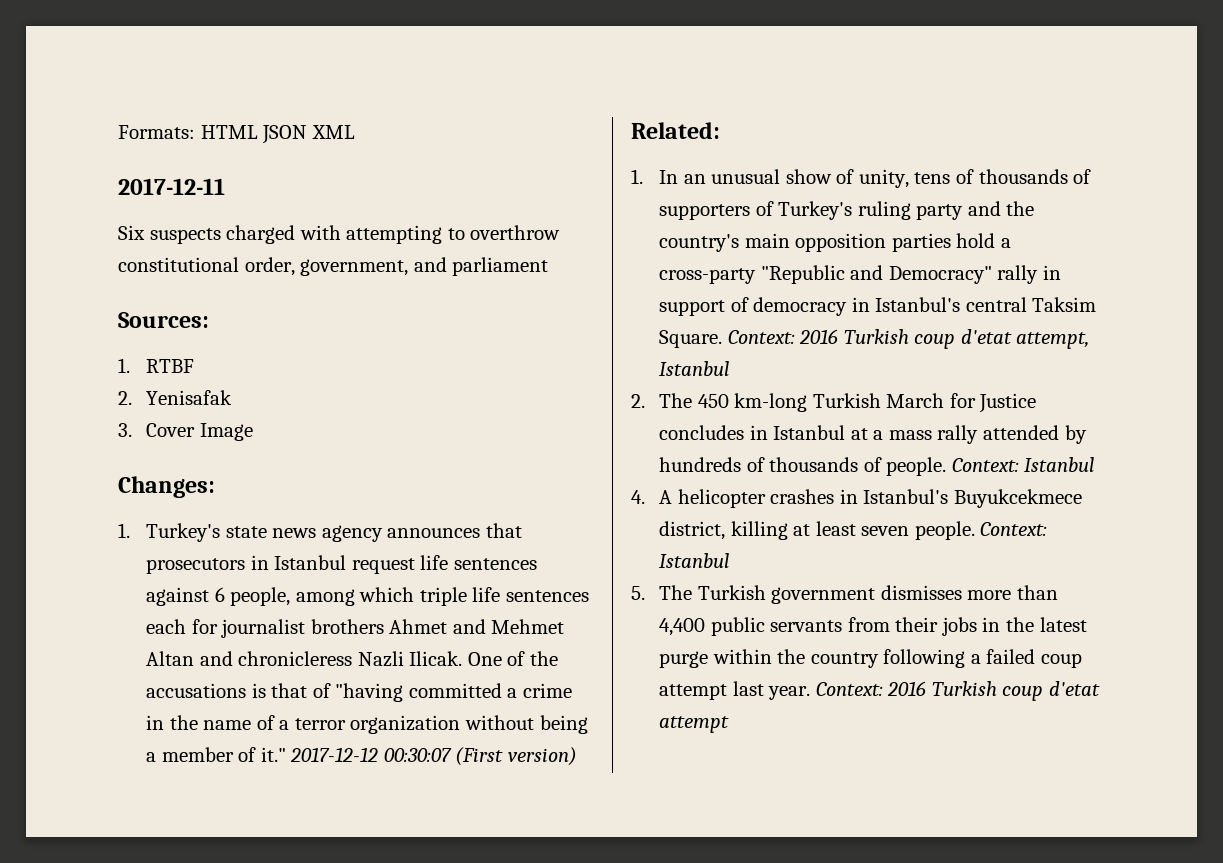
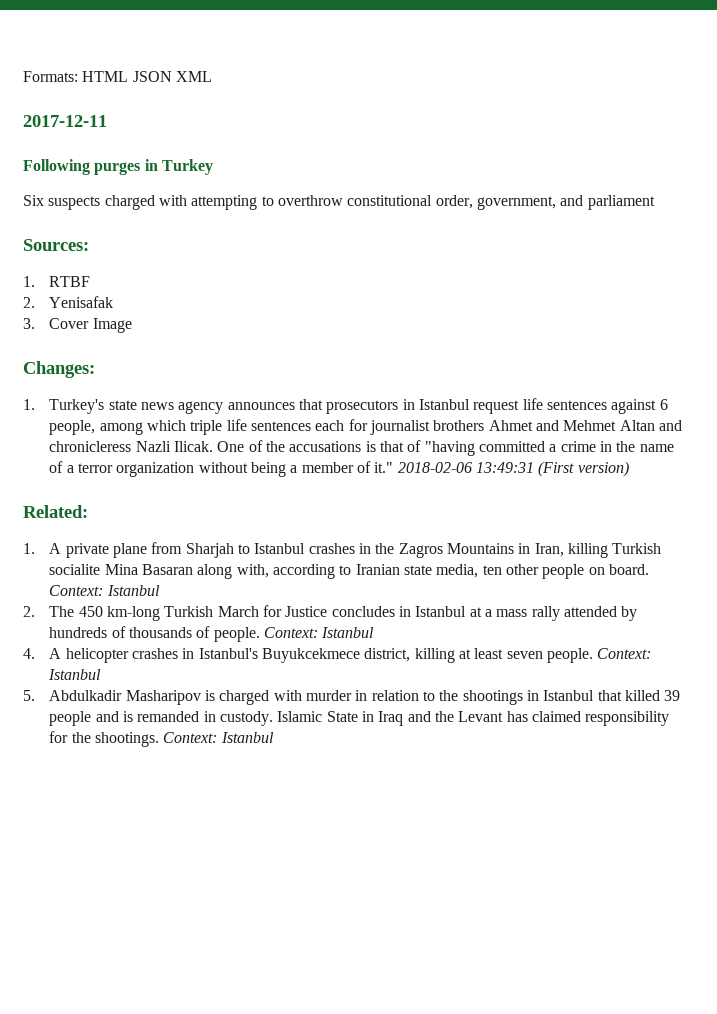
(225, 186) none -> [23,159,213,175] // Following purges in Turkey
[290,747,452,762] 2017-12-12 00:30:07 -> [397,462,534,473] 2018-02-06 13:49:31
[659,169,1092,188] [659,201,1035,220] [659,233,1011,252] [659,265,1061,284] [659,297,1097,316] [659,329,1090,349] In an unusual show of unity, tens of thousands of supporters of Turkey's ruling party and the country's main opposition parties hold a cross-party "Republic and Democracy" rally in support of democracy in Istanbul's central Taksim Square. Context: 2016 Turkish coup d'etat attempt, -> [49,542,662,558] [49,564,649,579] [49,585,104,596] A private plane from Sharjah to Istanbul crashes in the Zagros Mountains in Iran, killing Turkish socialite Mina Basaran along with, according to Iranian state media, ten other people on board. Context:
[659,585,1058,604] [659,617,1087,636] [659,649,1082,668] [659,681,1100,701] [659,716,730,733] The Turkish government dismisses more than 4,400 public servants from their jobs in the latest purge within the country following a failed coup attempt last year. Context: 2016 Turkish coup d'etat attempt -> [49,690,681,705] [49,711,670,726] [49,731,274,747] Abdulkadir Masharipov is charged with murder in relation to the shootings in Istanbul that killed 39 people and is remanded in custody. Islamic State in Iraq and the Levant has claimed responsibility for the shootings. Context: Istanbul

